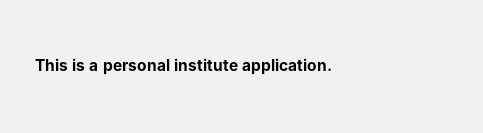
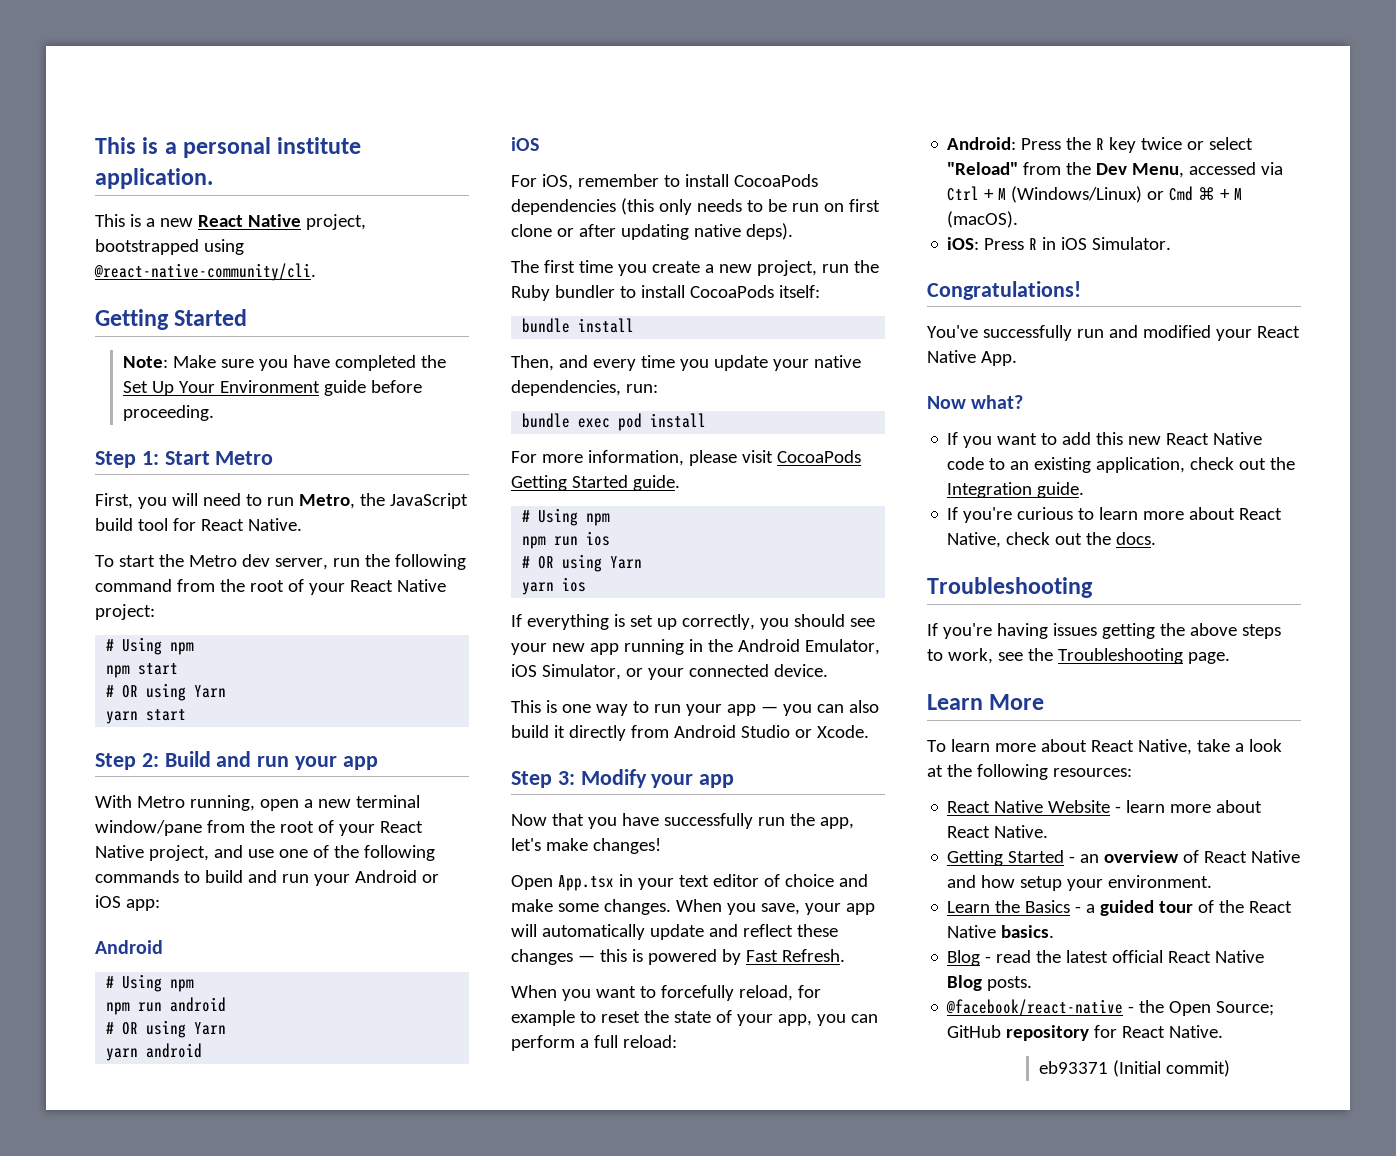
(332, 66) none -> [95,214,366,230] [95,239,244,255] [94,263,316,281] [95,309,248,330] [122,355,446,371] [122,380,422,396] [122,405,214,421] [95,451,274,468] [95,493,468,509] [95,518,302,531] [95,554,466,570] [95,579,446,595] [95,604,155,620] [106,637,195,655] [106,663,179,678] [106,683,227,701] [106,709,187,724] [95,751,378,770] [95,795,420,811] [95,820,423,836] [95,845,435,861] [95,870,439,886] [95,895,160,911] [95,940,163,954] [106,974,195,992] [106,997,227,1015] [106,1020,227,1038] [106,1043,203,1061] [511,137,539,151] [511,174,818,190] [511,198,880,215] [511,223,793,240] [511,260,879,276] [511,285,820,301] [522,318,635,333] [511,355,861,371] [511,380,658,396] [522,413,707,431] [511,450,861,466] [511,475,680,491] [522,508,611,526] [522,531,611,549] [522,554,643,572] [522,577,587,595] [511,614,875,630] [511,639,880,655] [511,664,828,680] [511,700,879,716] [511,725,869,741] [511,769,735,788] [511,813,854,829] [511,838,661,854] [511,874,868,891] [511,899,875,915] [511,924,838,940] [511,949,845,965] [511,985,821,1001] [511,1010,878,1026] [511,1035,677,1051] [947,137,1254,153] [947,162,1284,178] [947,186,1243,203] [947,211,1019,228] [947,237,1172,250] [927,281,1081,300] [927,325,1300,341] [927,350,1017,366] [927,395,1024,409] [947,432,1263,448] [947,457,1296,473] [947,482,1085,498] [947,507,1283,523] [947,532,1157,548] [927,577,1093,598] [927,623,1281,639] [927,648,1230,664] [927,694,1045,710] [927,739,1282,755] [927,764,1132,780] [947,800,1263,813] [947,825,1049,838] [947,850,1301,866] [947,875,1213,891] [947,900,1293,916] [947,925,1055,938] [947,950,1265,966] [947,975,1033,991] [946,999,1275,1016] [947,1025,1224,1041] [1039,1060,1231,1077] // This is a new React Native project, bootstrapped using @react-native-community/cli. // Getting Started // Note: Make sure you have completed the Set Up Your Environment guide before proceeding. // Step 1: Start Metro // First, you will need to run Metro, the JavaScript build tool for React Native. // To start the Metro dev server, run the following command from the root of your React Native project: // # Using npm // npm start // # OR using Yarn // yarn start // Step 2: Build and run your app // With Metro running, open a new terminal window/pane from the root of your React Native project, and use one of the following commands to build and run your Android or iOS app: // Android // # Using npm // npm run android // # OR using Yarn // yarn android // iOS // For iOS, remember to install CocoaPods dependencies (this only needs to be run on first clone or after updating native deps). // The first time you create a new project, run the Ruby bundler to install CocoaPods itself: // bundle install // Then, and every time you update your native dependencies, run: // bundle exec pod install // For more information, please visit CocoaPods Getting Started guide. // # Using npm // npm run ios // # OR using Yarn // yarn ios // If everything is set up correctly, you should see your new app running in the Android Emulator, iOS Simulator, or your connected device. // This is one way to run your app — you can also build it directly from Android Studio or Xcode. // Step 3: Modify your app // Now that you have successfully run the app, let's make changes! // Open App.tsx in your text editor of choice and make some changes. When you save, your app will automatically update and reflect these changes — this is powered by Fast Refresh. // When you want to forcefully reload, for example to reset the state of your app, you can perform a full reload: // Android: Press the R key twice or select "Reload" from the Dev Menu, accessed via Ctrl + M (Windows/Linux) or Cmd ⌘ + M (macOS). // iOS: Press R in iOS Simulator. // Congratulations! // You've successfully run and modified your React Native App. // Now what? // If you want to add this new React Native code to an existing application, check out the Integration guide. // If you're curious to learn more about React Native, check out the docs. // Troubleshooting // If you're having issues getting the above steps to work, see the Troubleshooting page. // Learn More // To learn more about React Native, take a look at the following resources: // React Native Website - learn more about React Native. // Getting Started - an overview of React Native and how setup your environment. // Learn the Basics - a guided tour of the React Native basics. // Blog - read the latest official React Native Blog posts. // @facebook/react-native - the Open Source; GitHub repository for React Native. // eb93371 (Initial commit)

